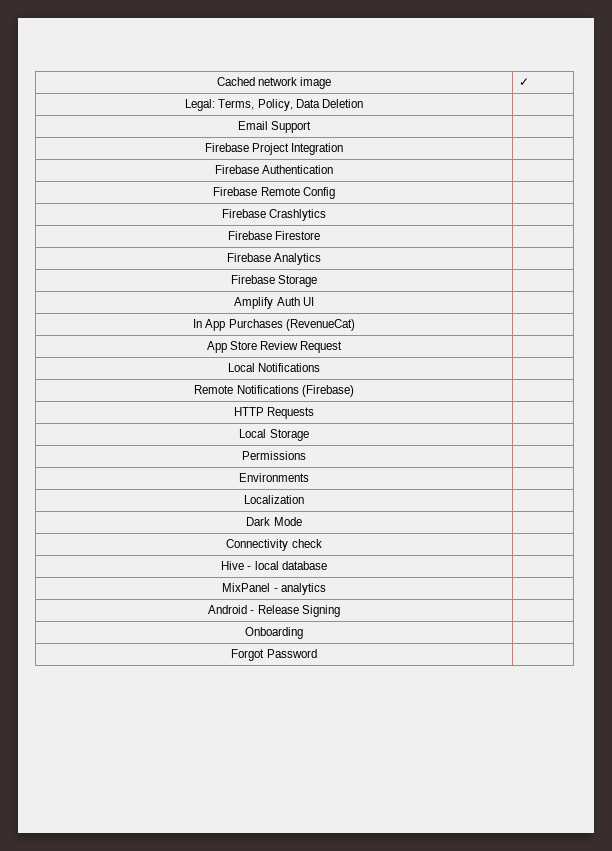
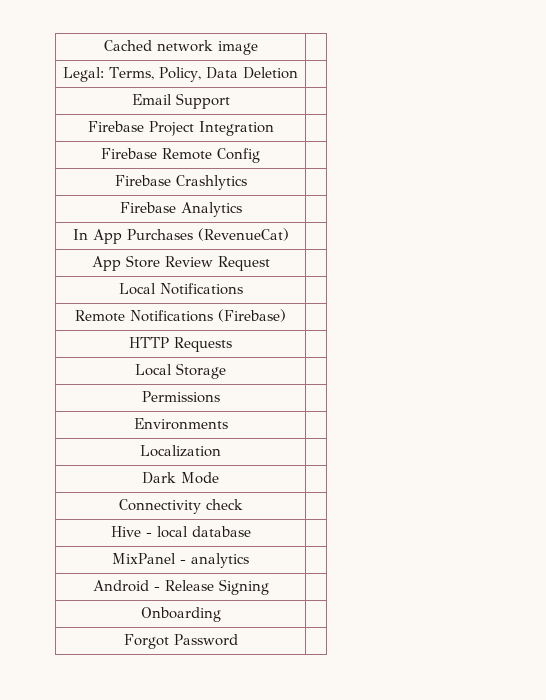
[519,78,530,86] ✓ -> (258, 48) none
[214,165,334,174] // Firebase Authentication | -> (274, 128) none
[227,231,321,240] // Firebase Firestore | -> (247, 182) none
[230,275,318,287] [234,297,314,309] // Firebase Storage | // Amplify Auth UI | -> (242, 209) none

